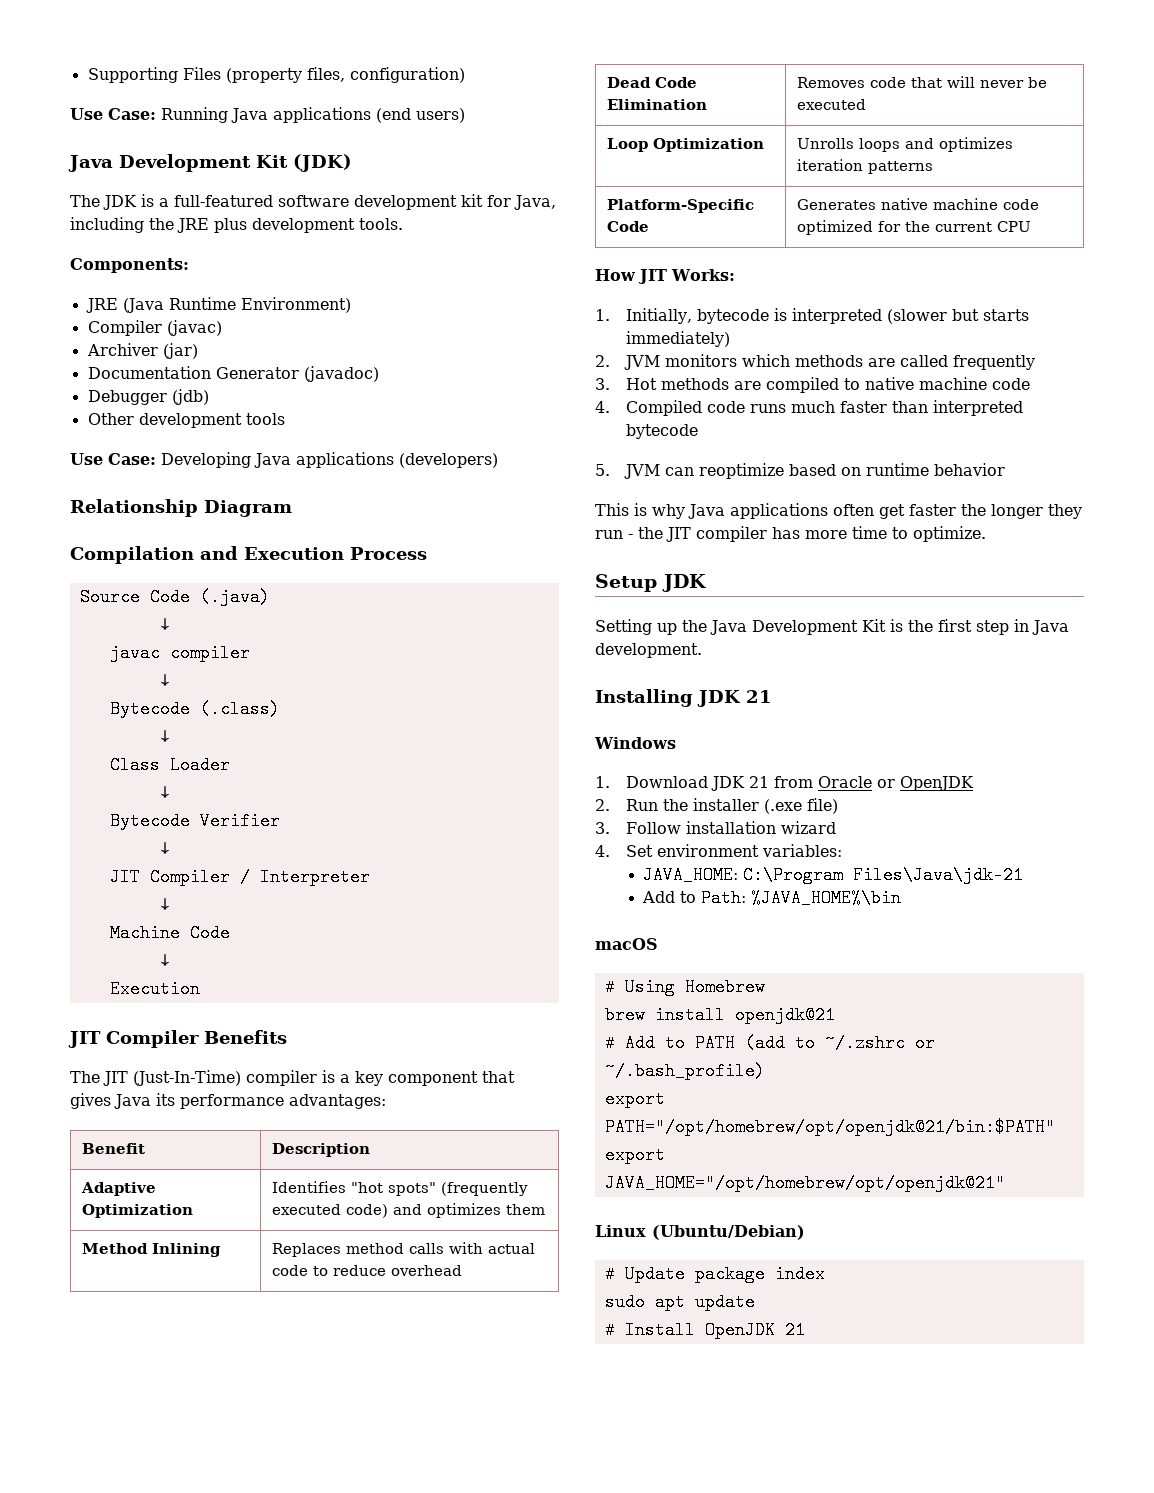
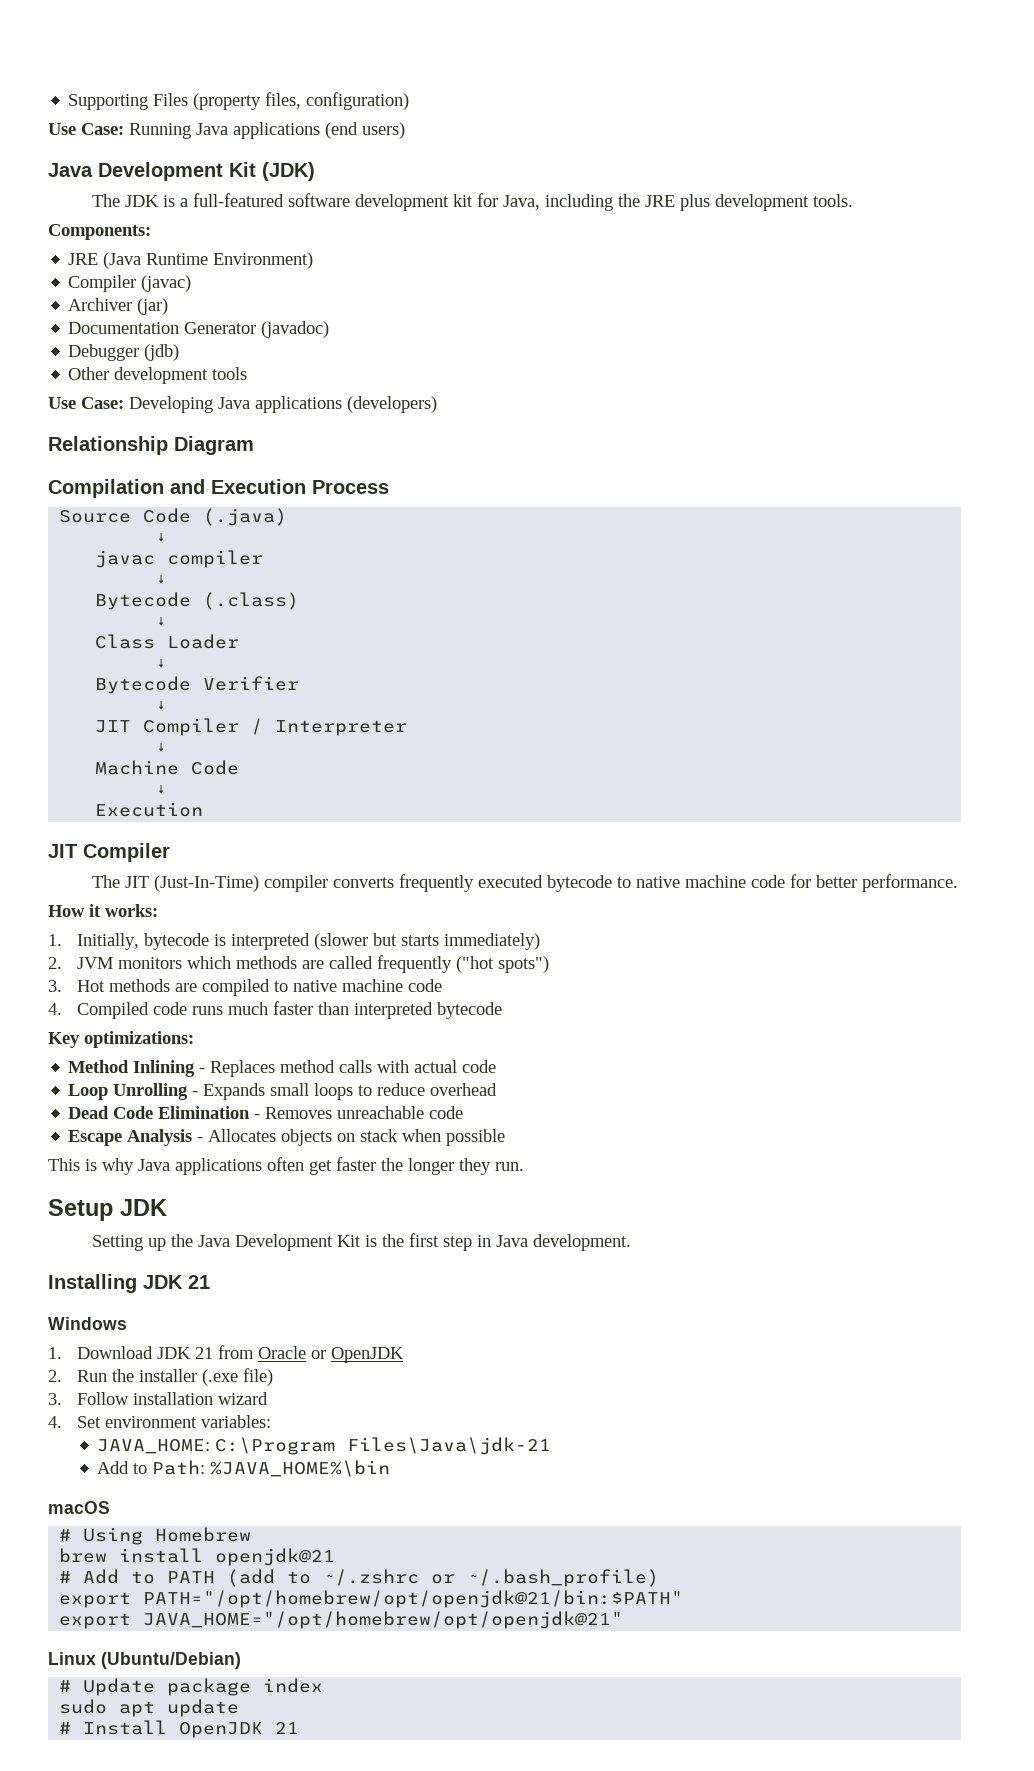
[204,1030,287,1044] Benefits -> (170, 852) none
[322,1070,515,1086] [70,1093,386,1109] [81,1143,145,1154] [271,1143,370,1157] [80,1182,156,1196] [81,1204,193,1218] [271,1181,528,1196] [271,1203,545,1218] [81,1243,221,1257] [271,1242,535,1257] [271,1265,462,1276] [606,77,697,88] [606,99,707,110] [796,76,1047,88] [796,99,866,110] [606,138,764,152] [796,137,1013,152] [796,159,933,174] [606,199,754,213] [606,221,649,232] [796,198,1039,210] [796,220,1031,235] is a key component that gives Java its performance advantages: // Benefit | Description // Adaptive Optimization | Identifies "hot spots" (frequently executed code) and optimizes them // Method Inlining | Replaces method calls with actual code to reduce overhead // Dead Code Elimination | Removes code that will never be executed // Loop Optimization | Unrolls loops and optimizes iteration patterns // Platform-Specific Code | Generates native machine code optimized for the current CPU -> [332,874,958,892] converts frequently executed bytecode to native machine code for better performance.
[638,269,735,284] JIT Works: -> [89,904,158,917] it works:
(1035, 362) none -> [456,956,550,973] ("hot spots")
[595,463,1005,479] 5. JVM can reoptimize based on runtime behavior -> [48,1031,194,1048] [68,1060,497,1077] [68,1083,498,1100] [68,1106,464,1119] [68,1129,506,1146] Key optimizations: // Method Inlining - Replaces method calls with actual code // Loop Unrolling - Expands small loops to reduce overhead // Dead Code Elimination - Removes unreachable code // Escape Analysis - Allocates objects on stack when possible
[595,526,986,542] run - the JIT compiler has more time to optimize. -> [495,1162,524,1171] run.

